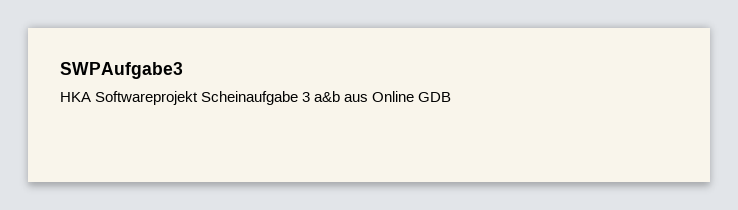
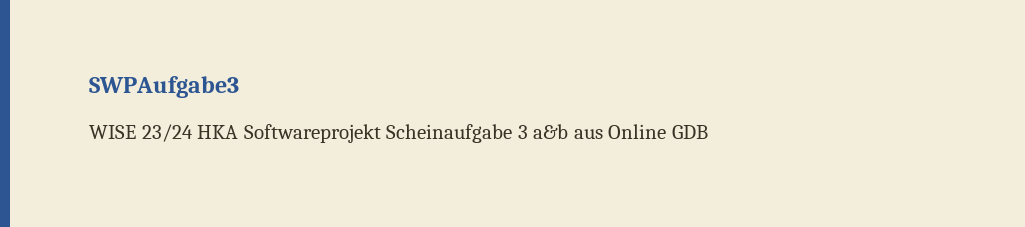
(183, 70) none -> [89,124,193,142] WISE 23/24

